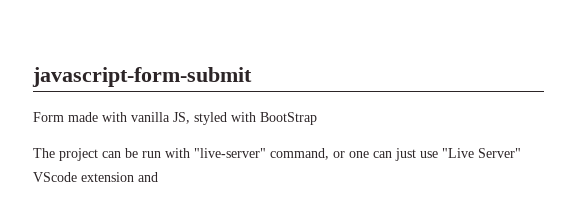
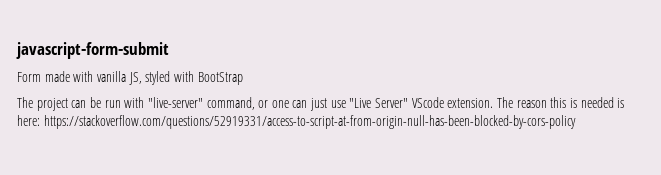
[81,172,158,182] extension and -> [447,97,625,108] [17,115,576,129] extension. The reason this is needed is here: https://stackoverflow.com/questions/52919331/access-to-script-at-from-origin-null-has-been-blocked-by-cors-policy

